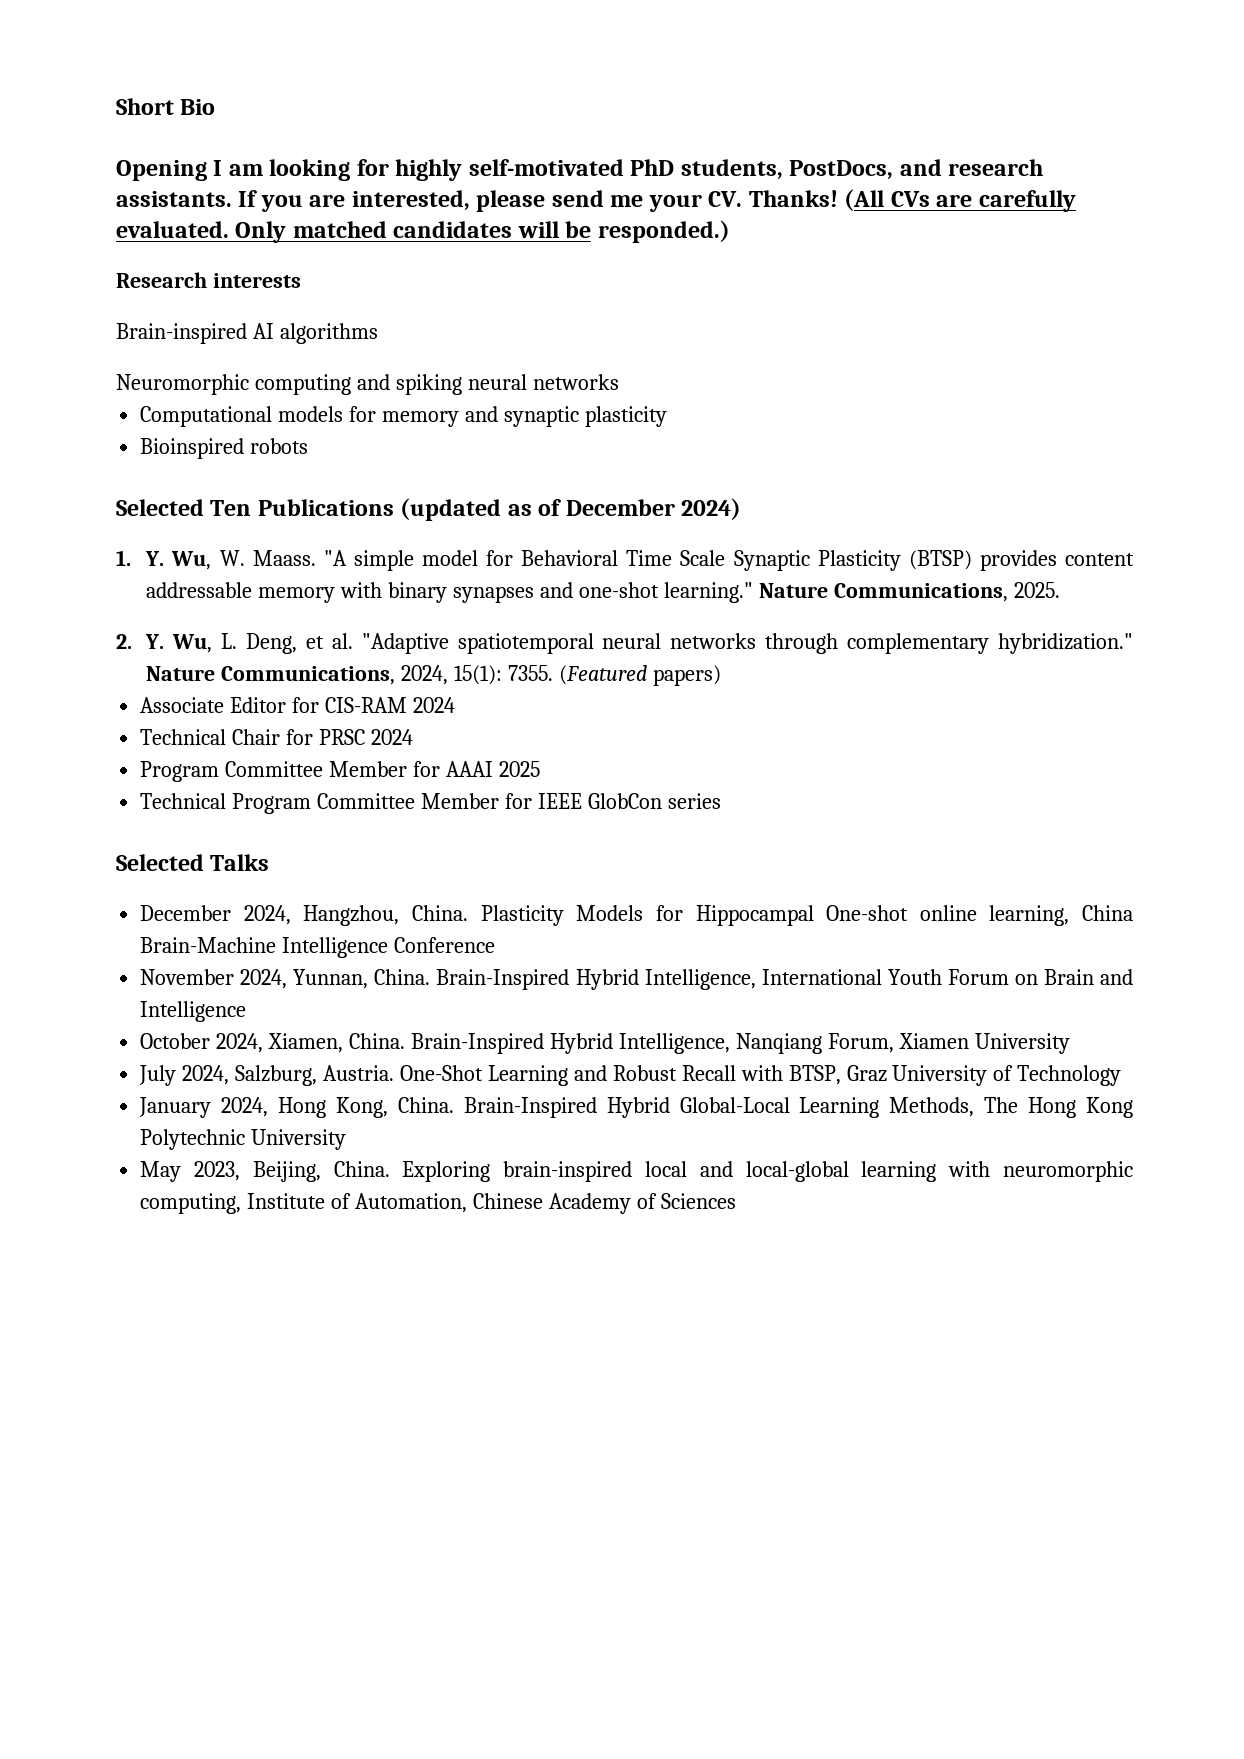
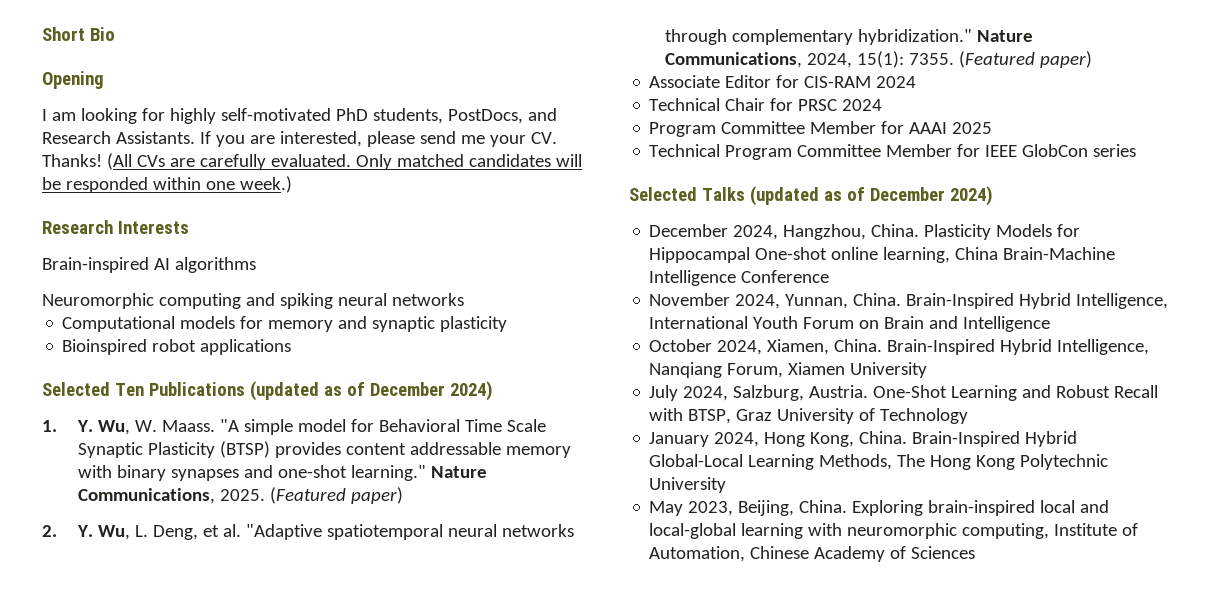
(207, 170) none -> (104, 80) //
[948,159,1044,176] [116,191,232,207] research assistants. -> [42,131,195,144] Research Assistants.
[597,220,730,243] [116,272,301,288] responded.) // Research interests -> [65,176,292,193] [42,220,189,234] responded within one week.) // Research Interests
[250,438,309,454] robots -> [152,339,292,355] robot applications
(1060, 590) none -> [269,487,403,504] (Featured paper)
[652,665,721,686] papers) -> [1039,51,1092,68] paper)
(270, 862) none -> [749,186,993,206] (updated as of December 2024)

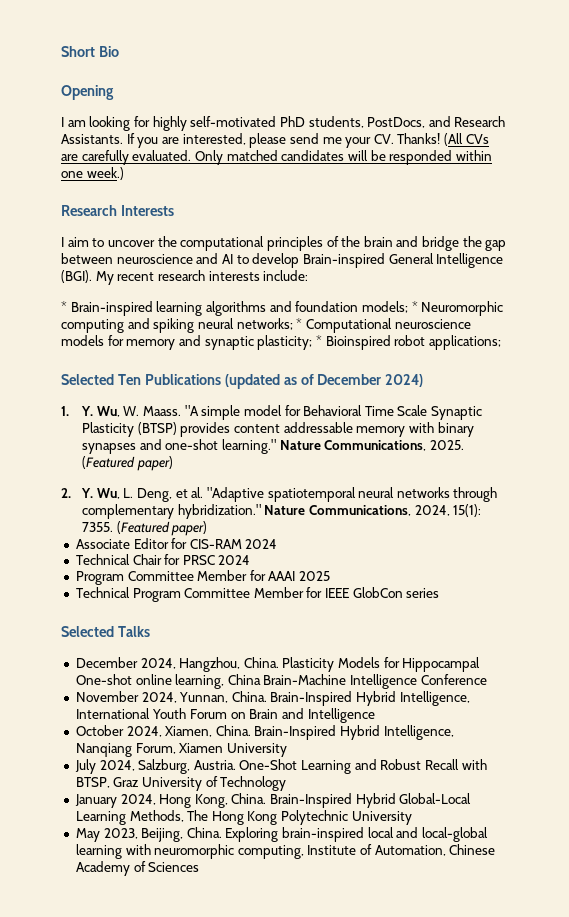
[42,257,256,273] Brain-inspired AI algorithms // -> [61,236,507,251] [61,253,504,268] [61,270,309,285] [61,301,418,316] I aim to uncover the computational principles of the brain and bridge the gap between neuroscience and AI to develop Brain-inspired General Intelligence (BGI). My recent research interests include: // * Brain-inspired learning algorithms and foundation models; *
[391,293,464,306] [62,316,176,332] networks // Computational -> [236,318,471,333] networks; * Computational neuroscience
[440,316,508,332] plasticity // -> [257,335,322,350] plasticity; *
[200,339,292,355] applications -> [428,335,501,350] applications;
[749,186,993,206] (updated as of December 2024) -> (150, 631) none

